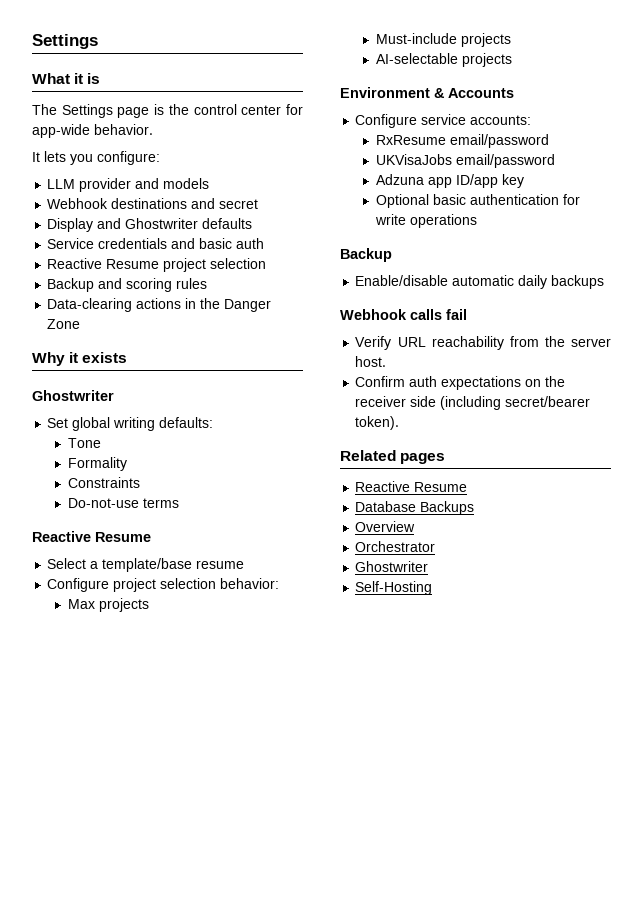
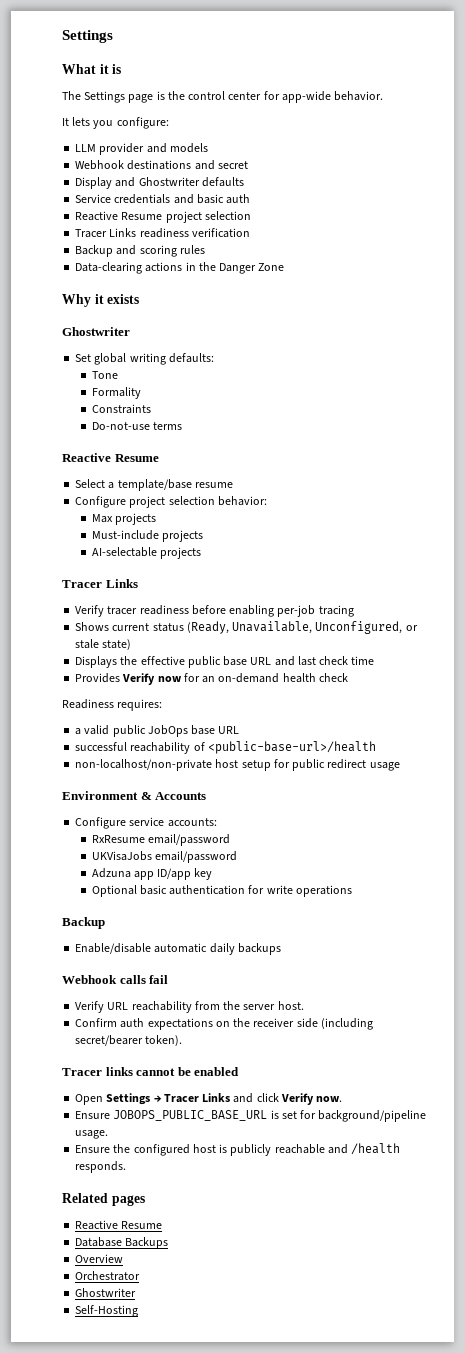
(267, 263) none -> [75,228,250,238] // Tracer Links readiness verification
(512, 60) none -> [62,579,138,588] [75,605,354,617] [75,621,418,634] [75,639,132,650] [75,656,375,668] [75,673,348,685] [62,699,163,711] [75,725,240,737] [75,741,376,754] [75,759,400,771] // Tracer Links // Verify tracer readiness before enabling per-job tracing // Shows current status (Ready, Unavailable, Unconfigured, or stale state) // Displays the effective public base URL and last check time // Provides Verify now for an on-demand health check // Readiness requires: // a valid public JobOps base URL // successful reachability of <public-base-url>/health // non-localhost/non-private host setup for public redirect usage
(400, 423) none -> [62,1067,240,1076] [75,1093,343,1105] [75,1110,427,1122] [75,1130,109,1139] [75,1143,401,1156] [75,1161,127,1173] // Tracer links cannot be enabled // Open Settings → Tracer Links and click Verify now. // Ensure JOBOPS_PUBLIC_BASE_URL is set for background/pipeline usage. // Ensure the configured host is publicly reachable and /health responds.

